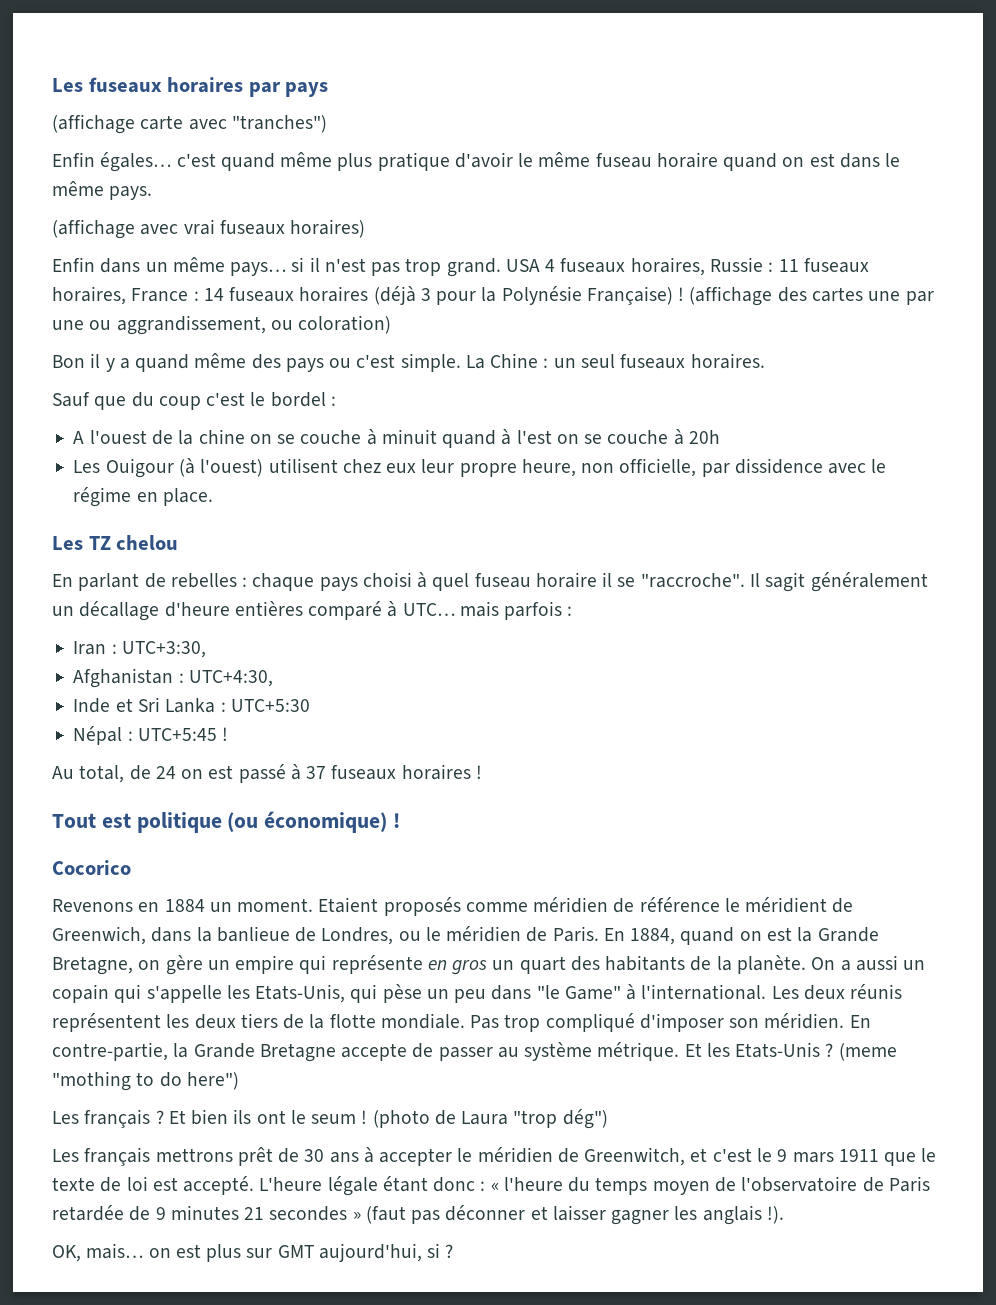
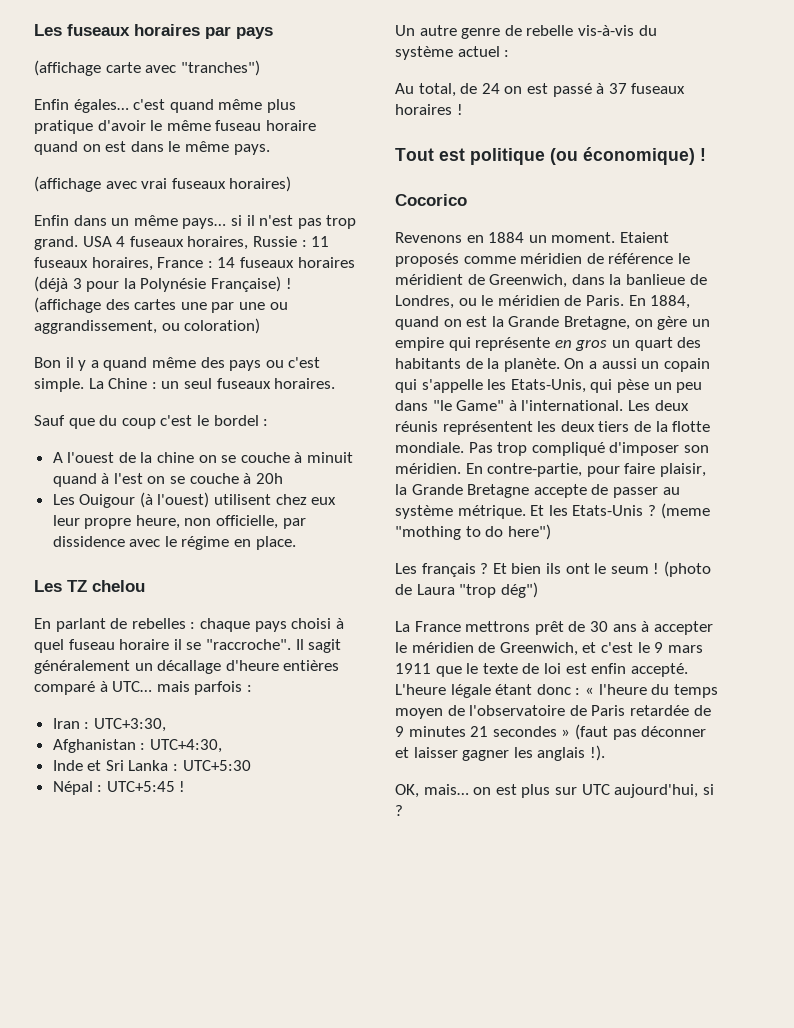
(229, 734) none -> [395,25,657,39] [395,46,510,60] // Un autre genre de rebelle vis-à-vis du système actuel :
(168, 1051) none -> [586,463,706,477] pour faire plaisir,
[52,1147,151,1166] Les français -> [395,621,461,632] La France
[584,1147,686,1166] Greenwitch, -> [499,642,578,656] Greenwich,
(178, 1184) none -> [591,663,627,674] enfin
[277,1245,314,1258] GMT -> [581,784,610,795] UTC

